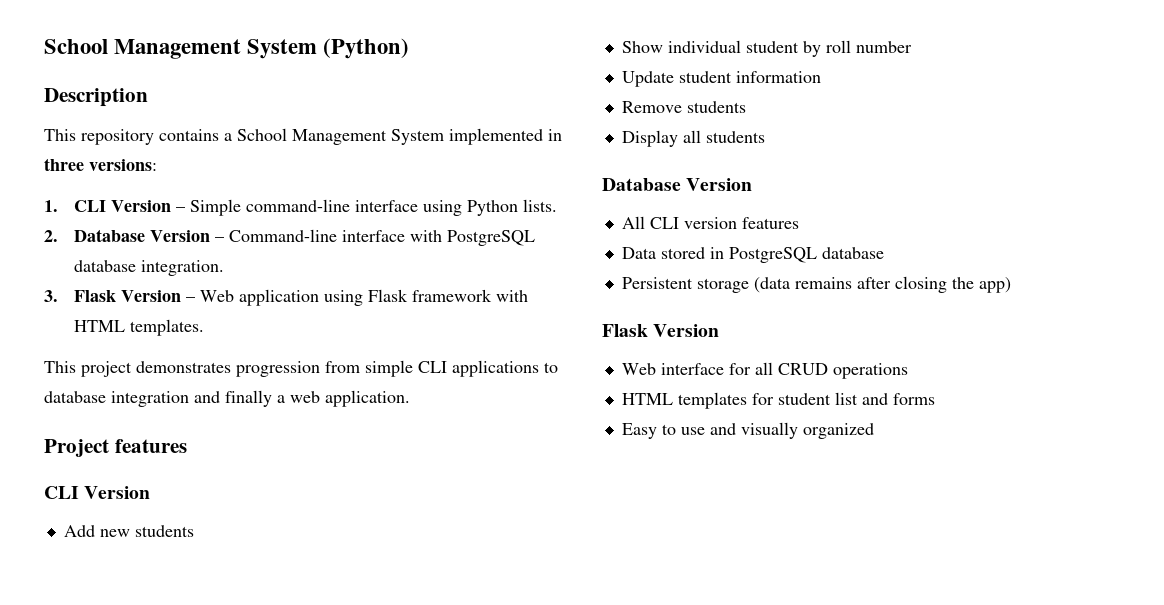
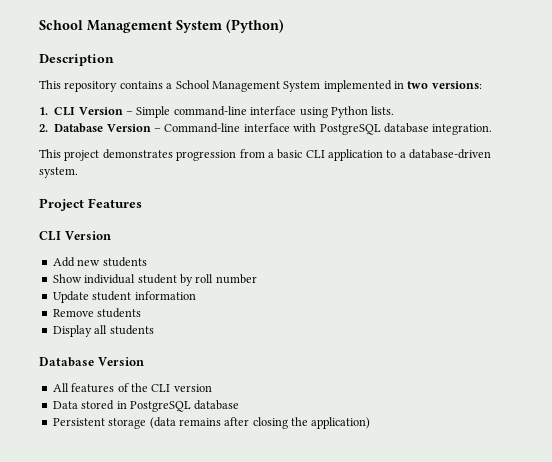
[44,158,84,171] three -> [407,81,429,89] two
[44,289,529,306] [74,319,205,336] // 3. Flask Version – Web application using Flask framework with HTML templates. -> (493, 129) none
[365,360,558,377] [44,390,410,407] simple CLI applications to database integration and finally a web application. -> [267,149,492,161] [39,167,78,178] a basic CLI application to a database-driven system.
[114,439,187,453] features -> [88,198,142,208] Features
(645, 222) none -> [71,383,148,393] features of the
[741,217,799,229] features -> (212, 388) none
[978,277,1011,293] [602,324,720,337] [621,362,908,379] [621,392,935,409] [621,422,874,439] app) // Flask Version // Web interface for all CRUD operations // HTML templates for student list and forms // Easy to use and visually organized -> [311,417,371,429] application)

